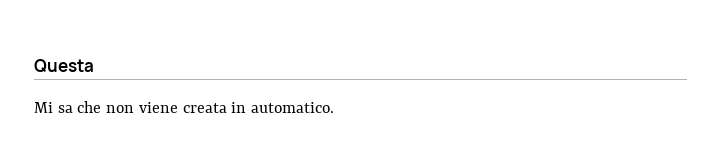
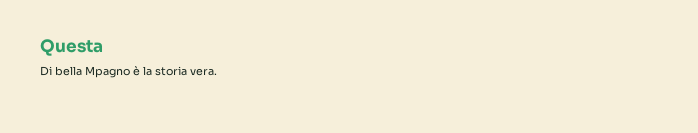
[34,101,335,113] Mi sa che non viene creata in automatico. -> [40,66,217,78] Di bella Mpagno è la storia vera.

